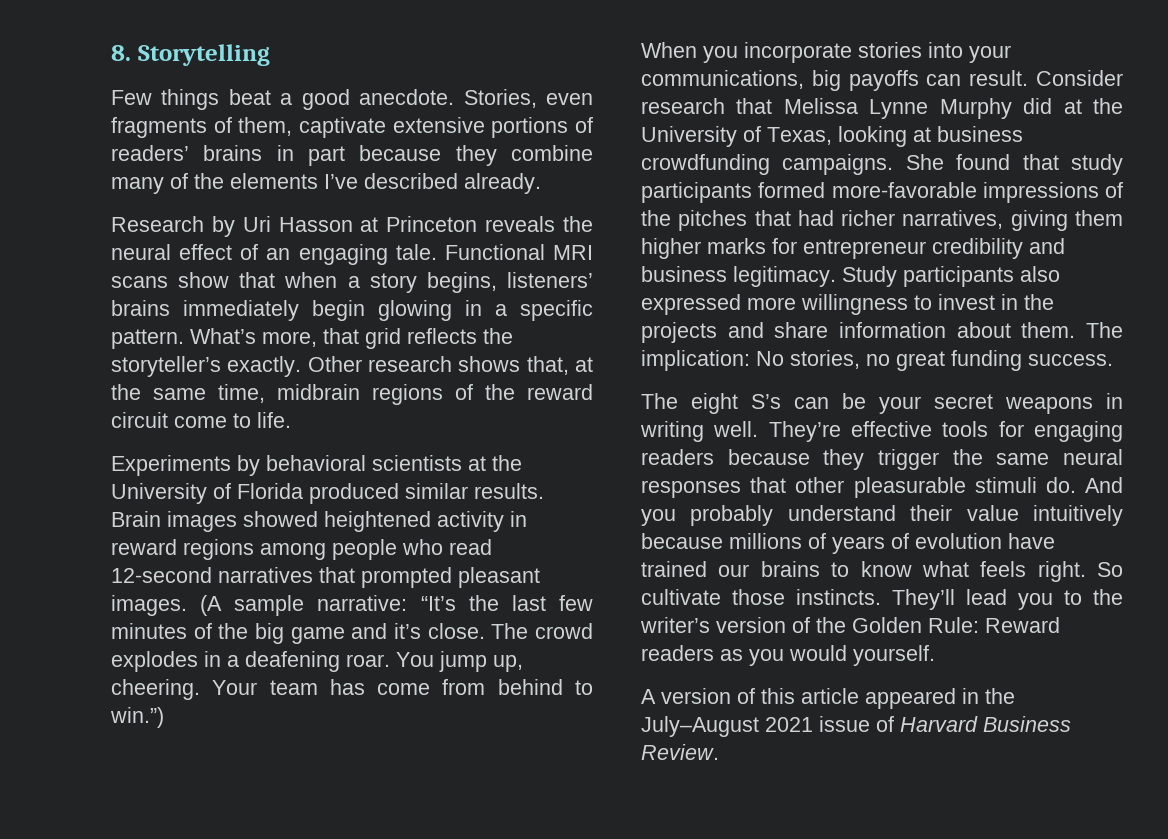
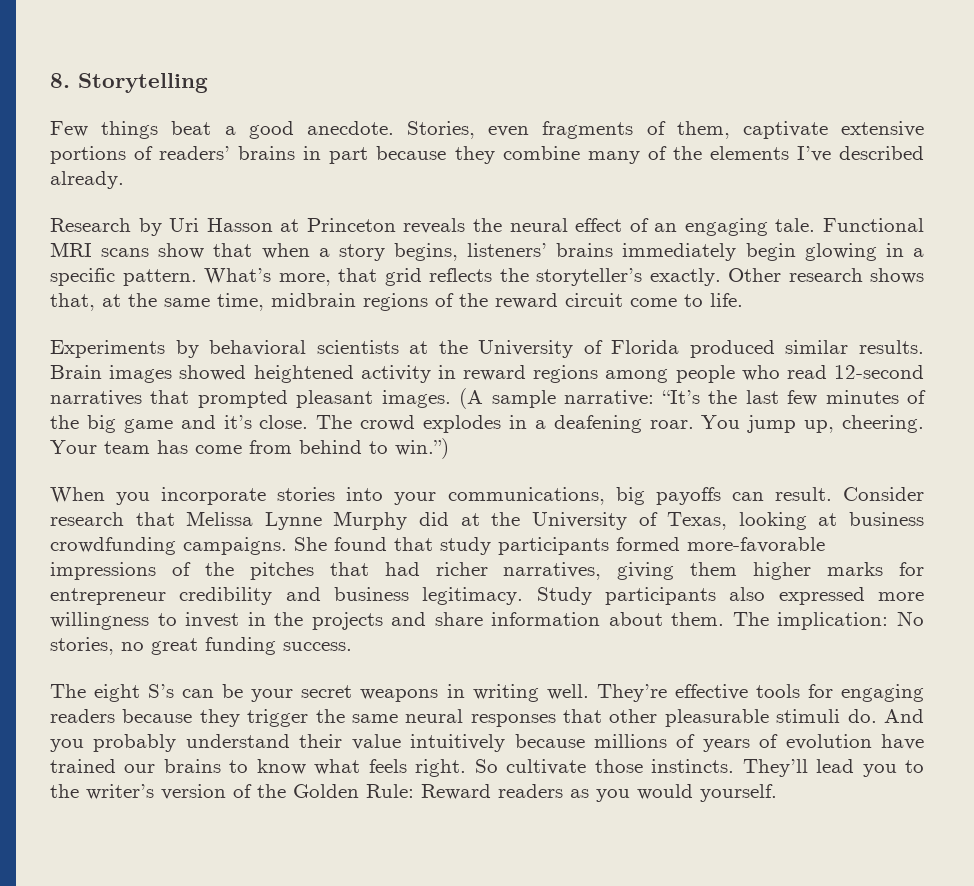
[641,688,1015,709] [641,716,1071,737] [641,744,719,760] // A version of this article appeared in the July–August 2021 issue of Harvard Business Review. -> (777, 793) none

